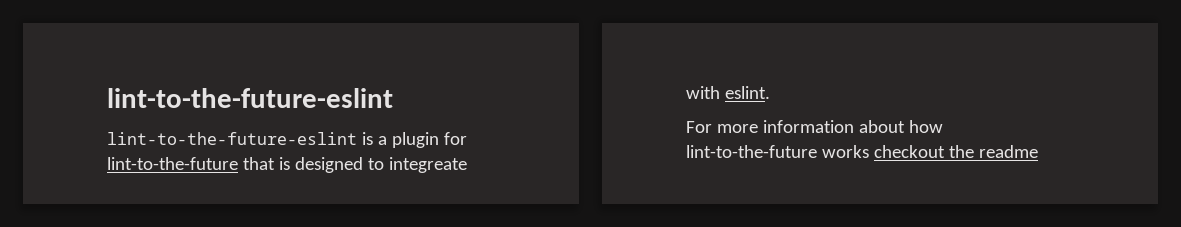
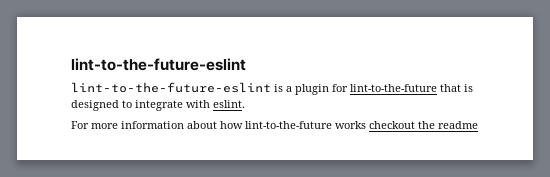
[388,157,467,173] integreate -> [135,100,183,111] integrate

